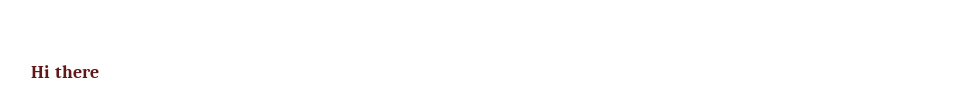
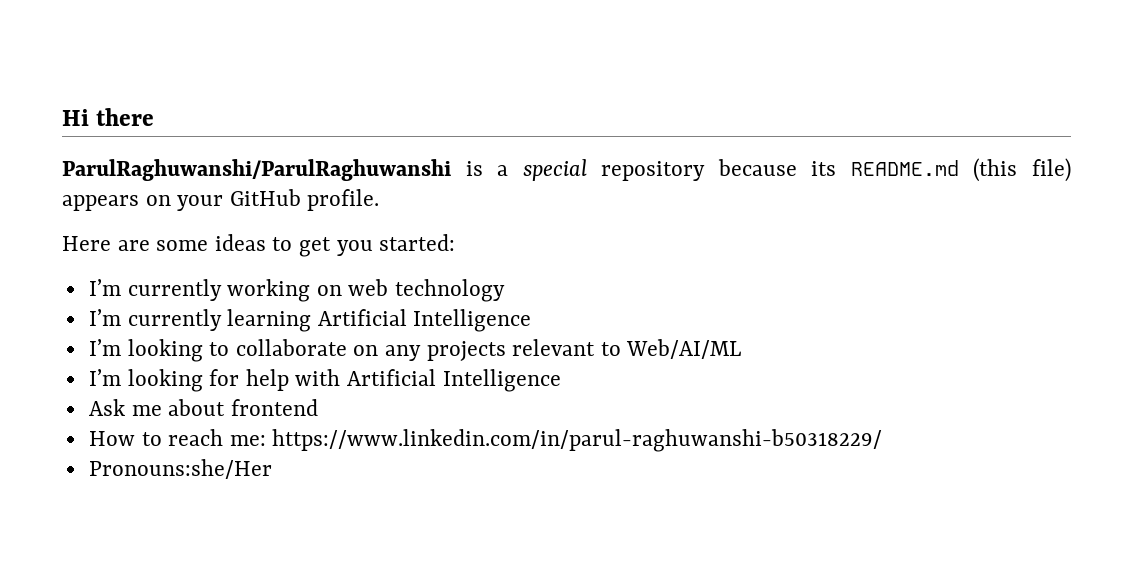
(99, 71) none -> [62,158,1071,182] [62,189,380,211] [62,234,456,257] [88,279,506,302] [88,309,532,332] [88,339,742,362] [88,369,561,392] [88,399,318,416] [88,429,883,452] [88,459,272,479] // ParulRaghuwanshi/ParulRaghuwanshi is a special repository because its README.md (this file) appears on your GitHub profile. // Here are some ideas to get you started: // I’m currently working on web technology // I’m currently learning Artificial Intelligence // I’m looking to collaborate on any projects relevant to Web/AI/ML // I’m looking for help with Artificial Intelligence // Ask me about frontend // How to reach me: https://www.linkedin.com/in/parul-raghuwanshi-b50318229/ // Pronouns:she/Her

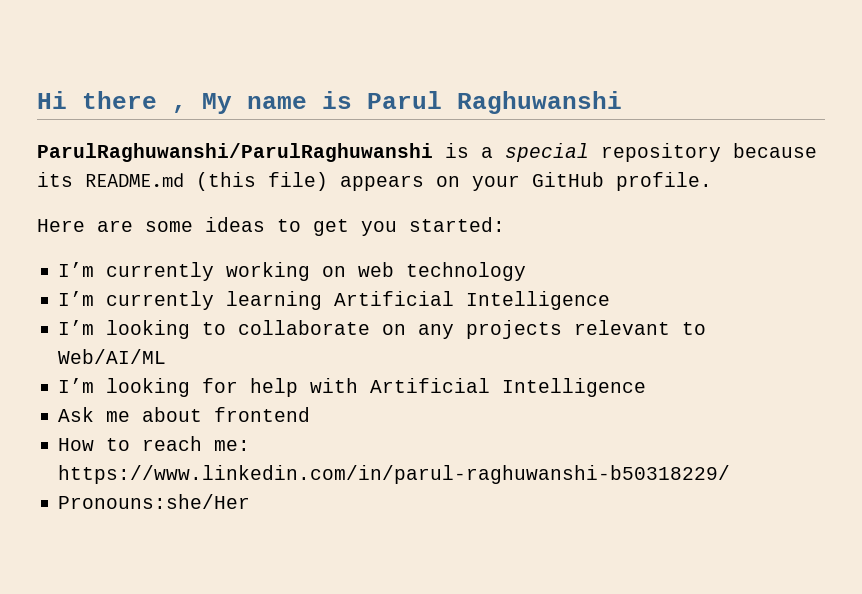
(155, 117) none -> [172,91,622,114] , My name is Parul Raghuwanshi

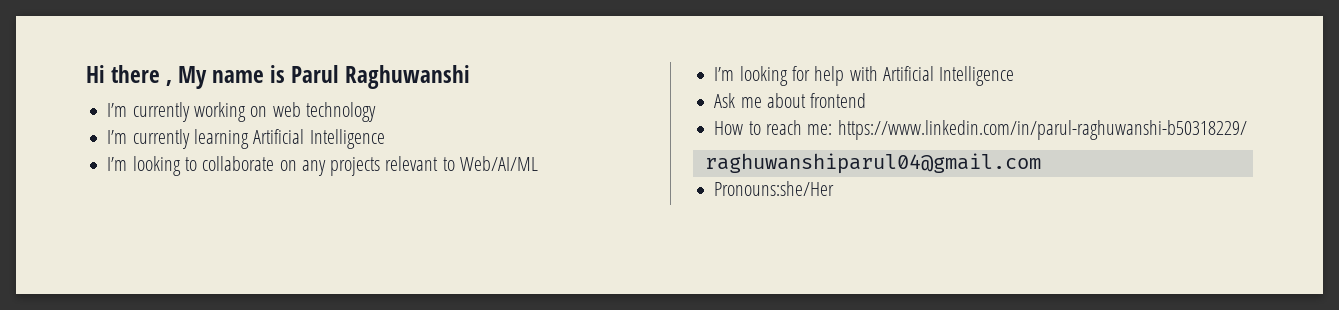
[37,143,817,162] [37,172,712,191] [37,217,505,236] // ParulRaghuwanshi/ParulRaghuwanshi is a special repository because its README.md (this file) appears on your GitHub profile. // Here are some ideas to get you started: -> (470, 77) none
(731, 474) none -> [704,153,1041,174] // raghuwanshiparul04@gmail.com

